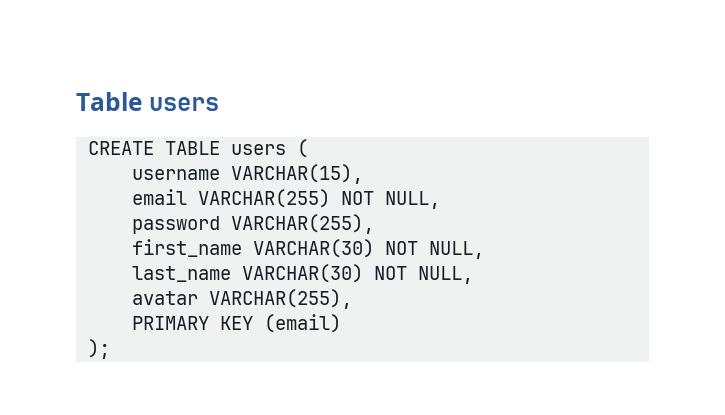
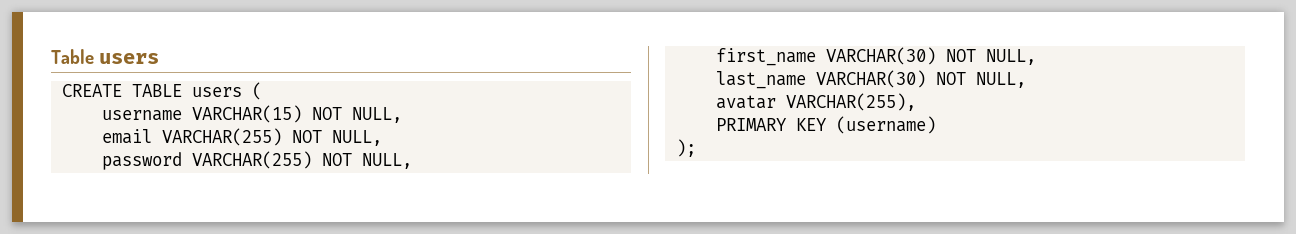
[230,164,363,184] VARCHAR(15), -> [192,105,403,123] VARCHAR(15) NOT NULL,
[230,214,374,234] VARCHAR(255), -> [192,151,413,169] VARCHAR(255) NOT NULL,
[263,314,341,333] (email) -> [836,116,937,134] (username)

